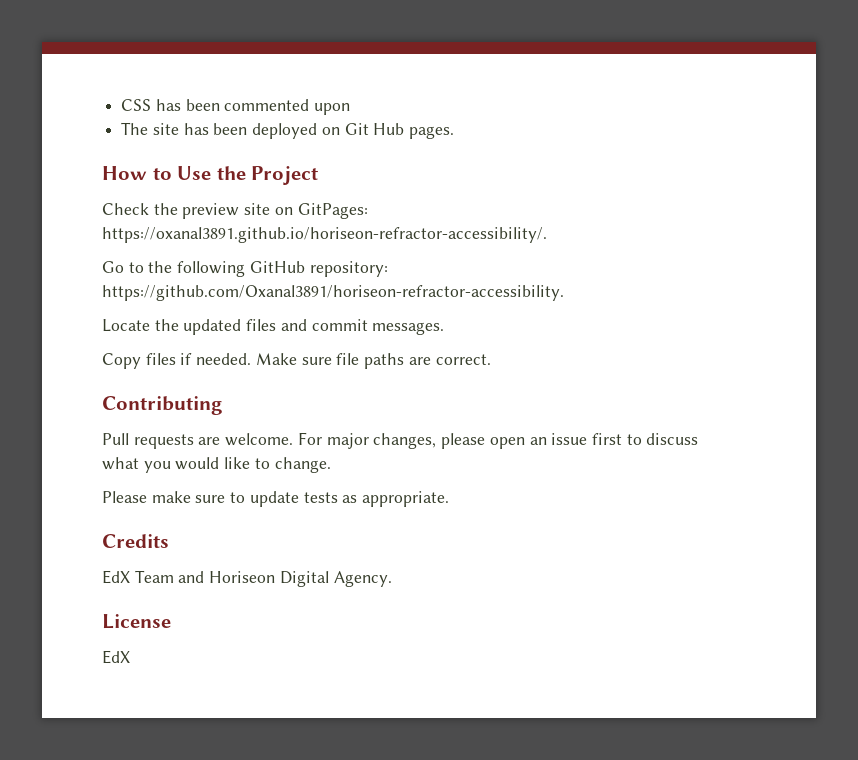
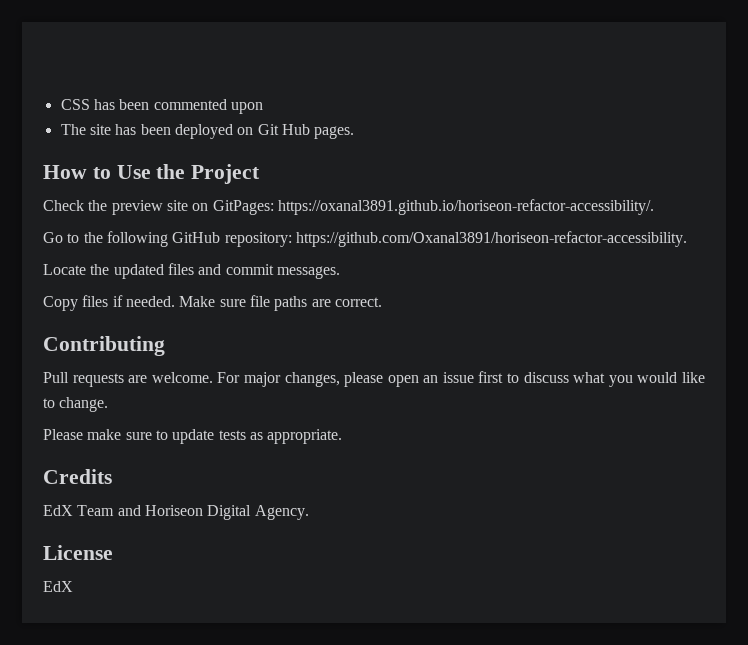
[102,227,547,243] https://oxanal3891.github.io/horiseon-refractor-accessibility/. -> [277,199,654,215] https://oxanal3891.github.io/horiseon-refactor-accessibility/.
[102,285,564,301] https://github.com/Oxanal3891/horiseon-refractor-accessibility. -> [295,231,687,247] https://github.com/Oxanal3891/horiseon-refactor-accessibility.

